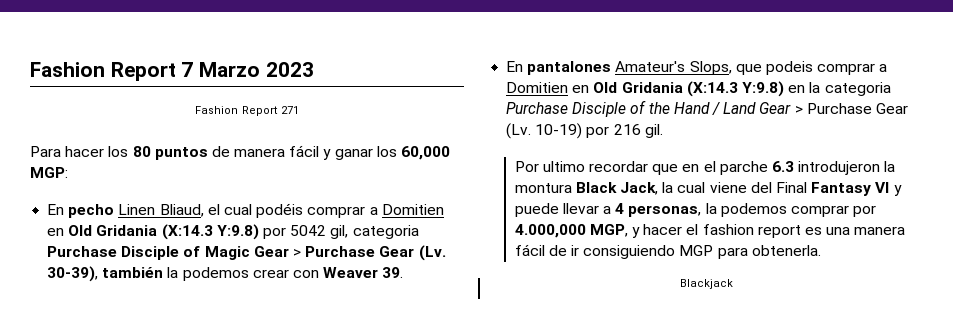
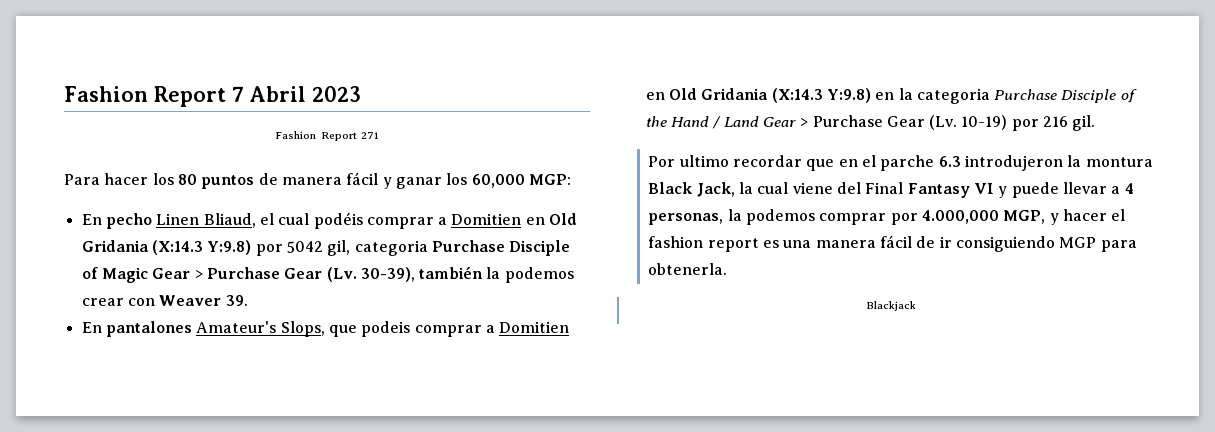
[199,62,261,77] Marzo -> [249,86,306,102] Abril

